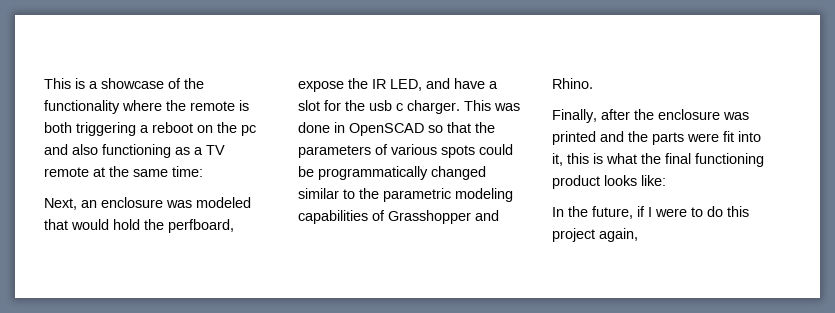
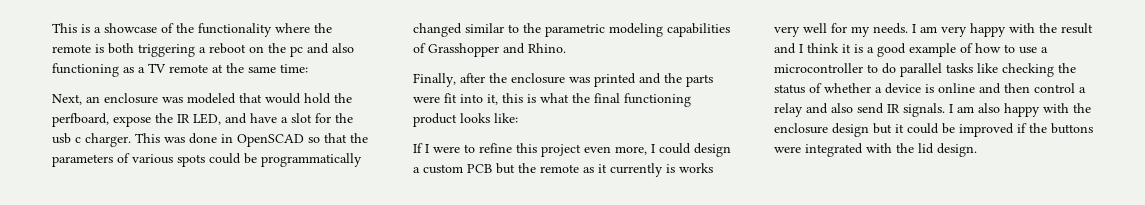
[552,206,645,219] In the future, if -> [413,143,423,153] If
[707,206,723,217] do -> [479,143,512,153] refine
[599,228,638,242] again, -> [584,143,731,157] [413,163,713,177] [774,23,1093,37] [774,43,1048,57] [774,63,1076,77] [774,83,1086,94] [774,103,1091,117] [774,123,1093,137] [774,143,977,157] even more, I could design a custom PCB but the remote as it currently is works very well for my needs. I am very happy with the result and I think it is a good example of how to use a microcontroller to do parallel tasks like checking the status of whether a device is online and then control a relay and also send IR signals. I am also happy with the enclosure design but it could be improved if the buttons were integrated with the lid design.

